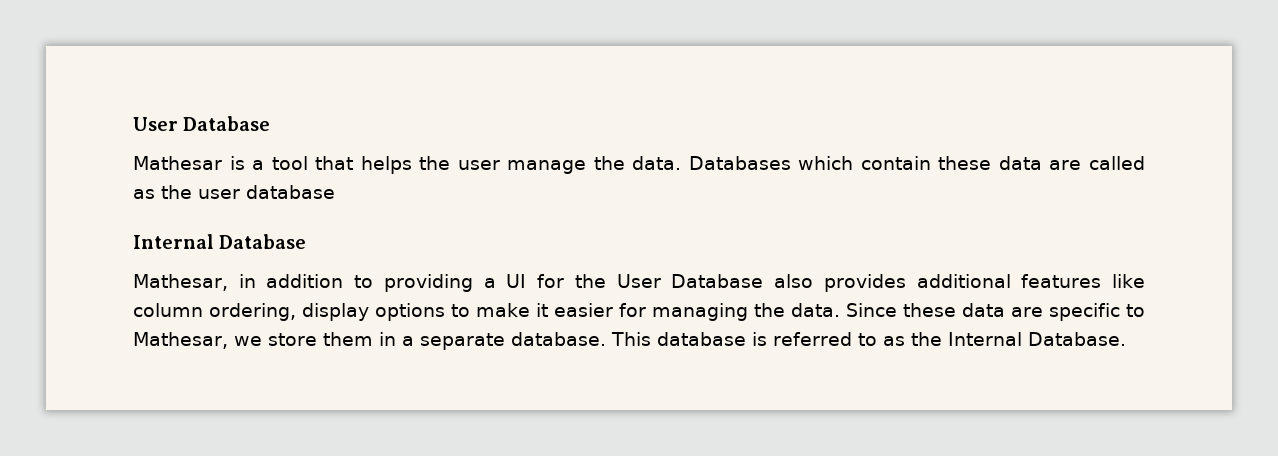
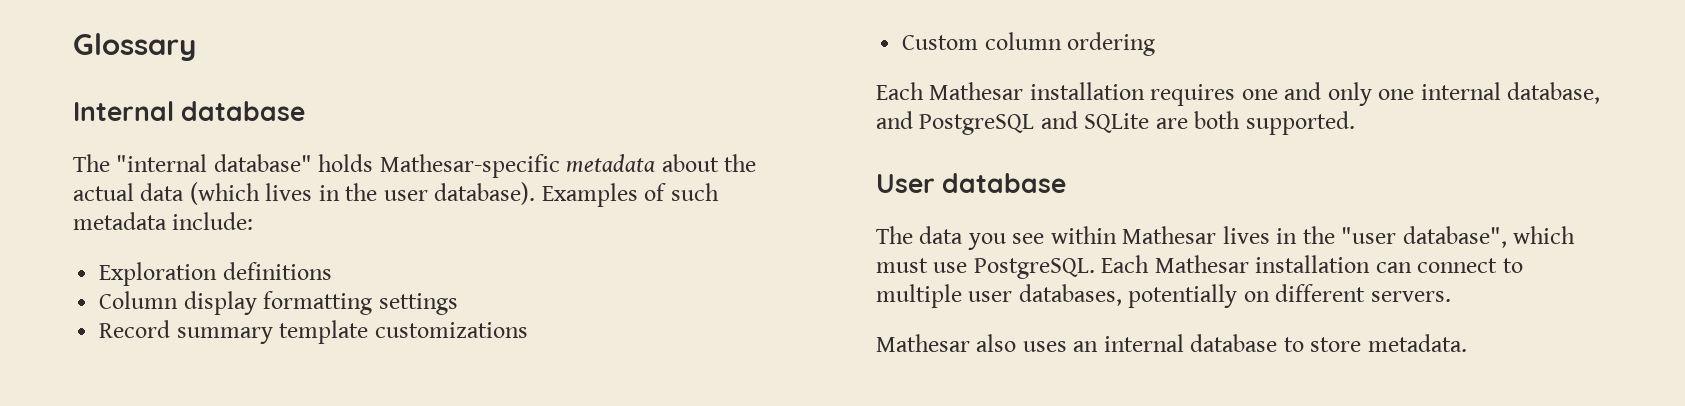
[133,116,271,131] [133,156,1145,174] [133,185,335,199] [133,234,307,249] [133,274,1146,292] [133,303,1146,321] [133,332,1126,350] User Database // Mathesar is a tool that helps the user manage the data. Databases which contain these data are called as the user database // Internal Database // Mathesar, in addition to providing a UI for the User Database also provides additional features like column ordering, display options to make it easier for managing the data. Since these data are specific to Mathesar, we store them in a separate database. This database is referred to as the Internal Database. -> [73,33,196,61] [73,101,306,121] [73,154,757,178] [73,182,719,207] [73,212,254,230] [99,262,332,286] [99,291,458,315] [99,320,528,344] [902,32,1156,56] [876,82,1601,106] [876,111,1355,135] [876,173,1067,193] [876,226,1576,250] [876,255,1523,279] [876,284,1451,308] [876,334,1467,352] Glossary // Internal database // The "internal database" holds Mathesar-specific metadata about the actual data (which lives in the user database). Examples of such metadata include: // Exploration definitions // Column display formatting settings // Record summary template customizations // Custom column ordering // Each Mathesar installation requires one and only one internal database, and PostgreSQL and SQLite are both supported. // User database // The data you see within Mathesar lives in the "user database", which must use PostgreSQL. Each Mathesar installation can connect to multiple user databases, potentially on different servers. // Mathesar also uses an internal database to store metadata.

